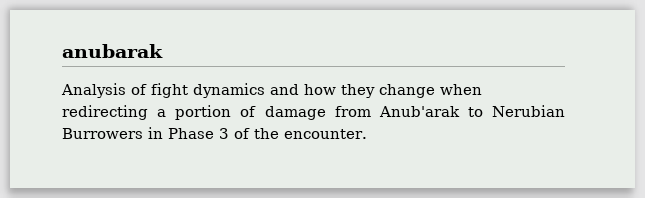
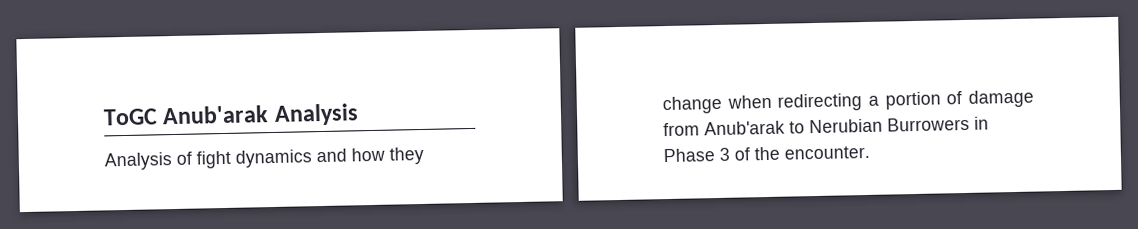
[62,44,163,58] anubarak -> [103,103,359,126] ToGC Anub'arak Analysis

